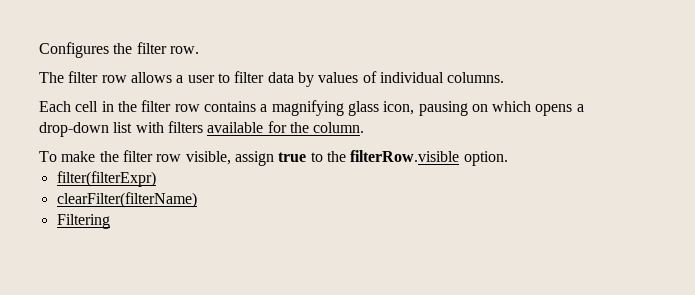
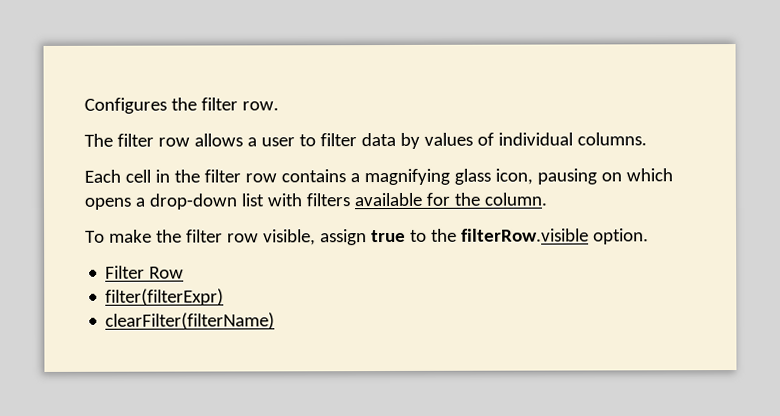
(508, 158) none -> [105,265,185,279] // Filter Row
[56,214,110,229] // Filtering -> (276, 321) none

